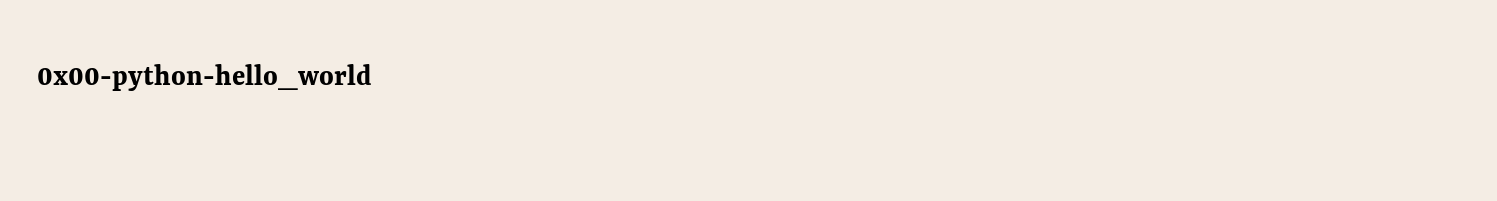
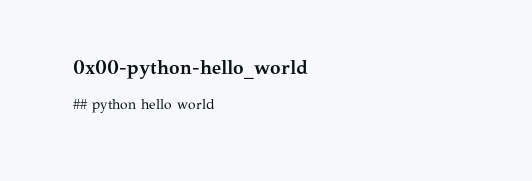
(372, 77) none -> [73,99,215,113] // ## python hello world

